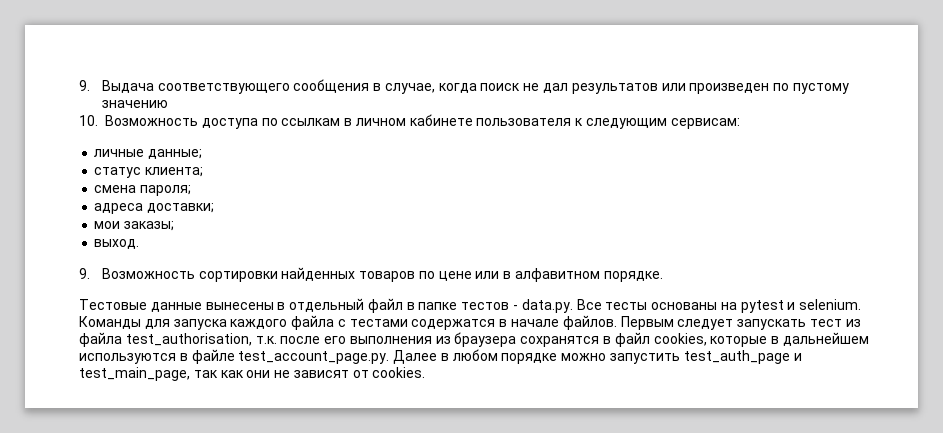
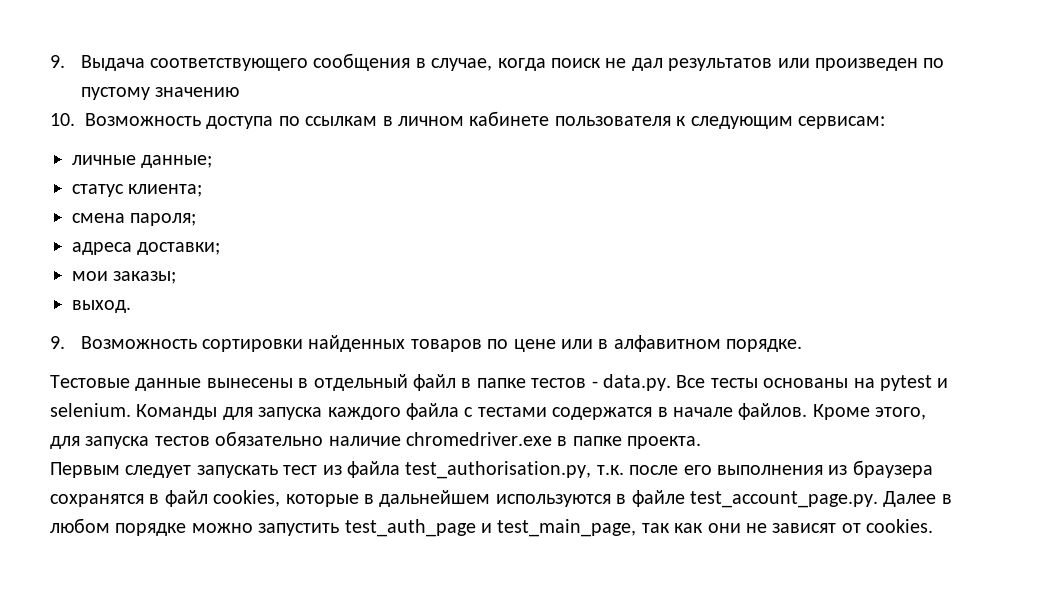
(617, 322) none -> [812,404,927,420] [50,431,702,449] Кроме этого, для запуска тестов обязательно наличие chromedriver.exe в папке проекта. //
[125,333,252,346] test_authorisation, -> [405,461,592,479] test_authorisation.py,

